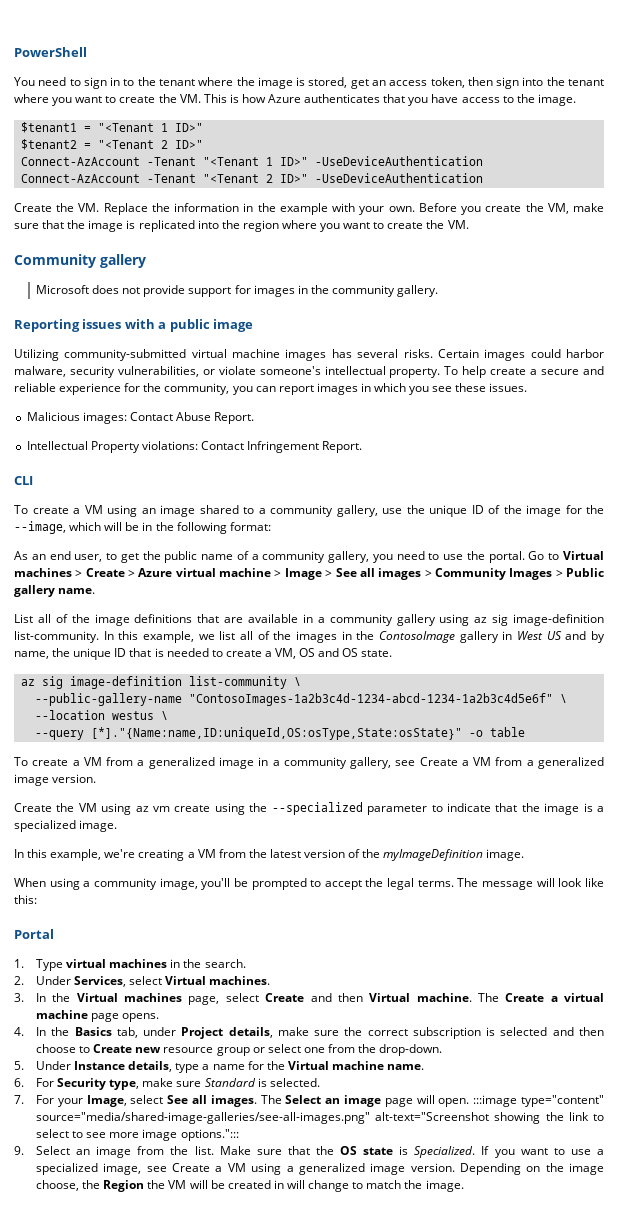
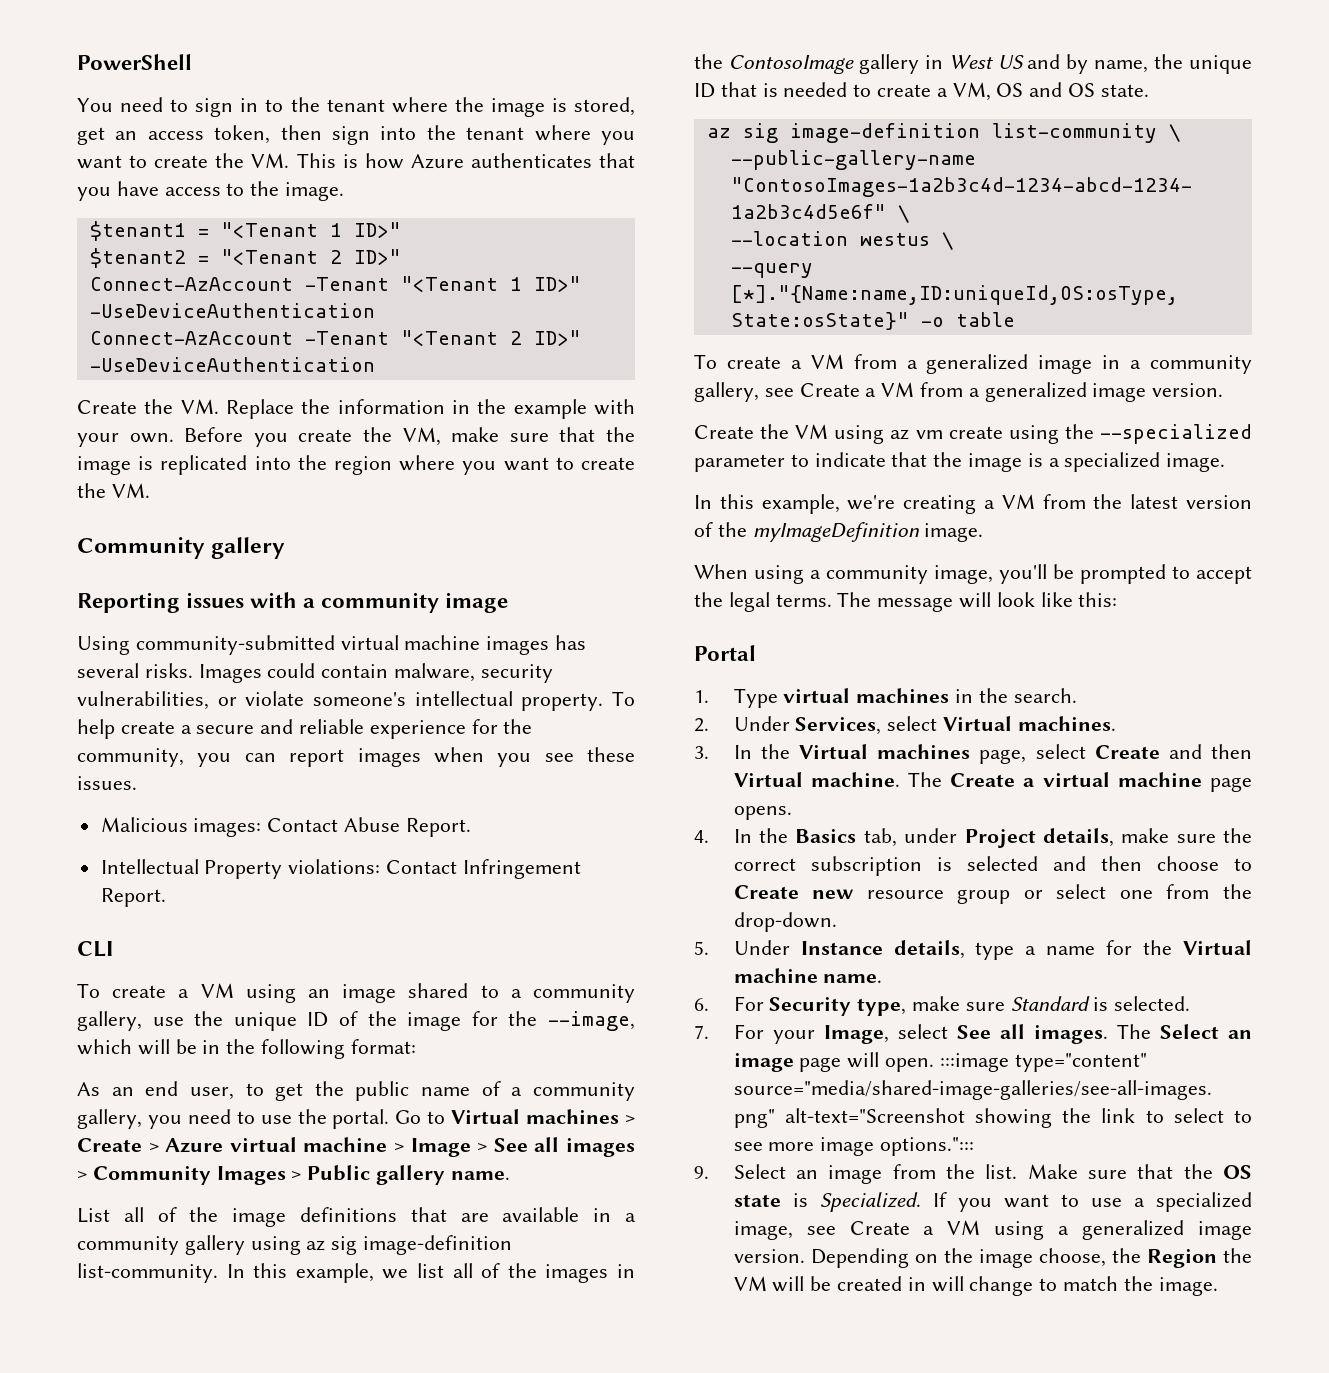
[36,285,439,297] // Microsoft does not provide support for images in the community gallery. -> (286, 548) none
[169,319,210,332] public -> [321,592,440,613] community
[14,349,59,361] Utilizing -> [77,636,130,655] Using
[437,349,604,361] Certain images could harbor -> [198,663,389,683] Images could contain
[360,383,407,392] in which -> [433,747,484,763] when

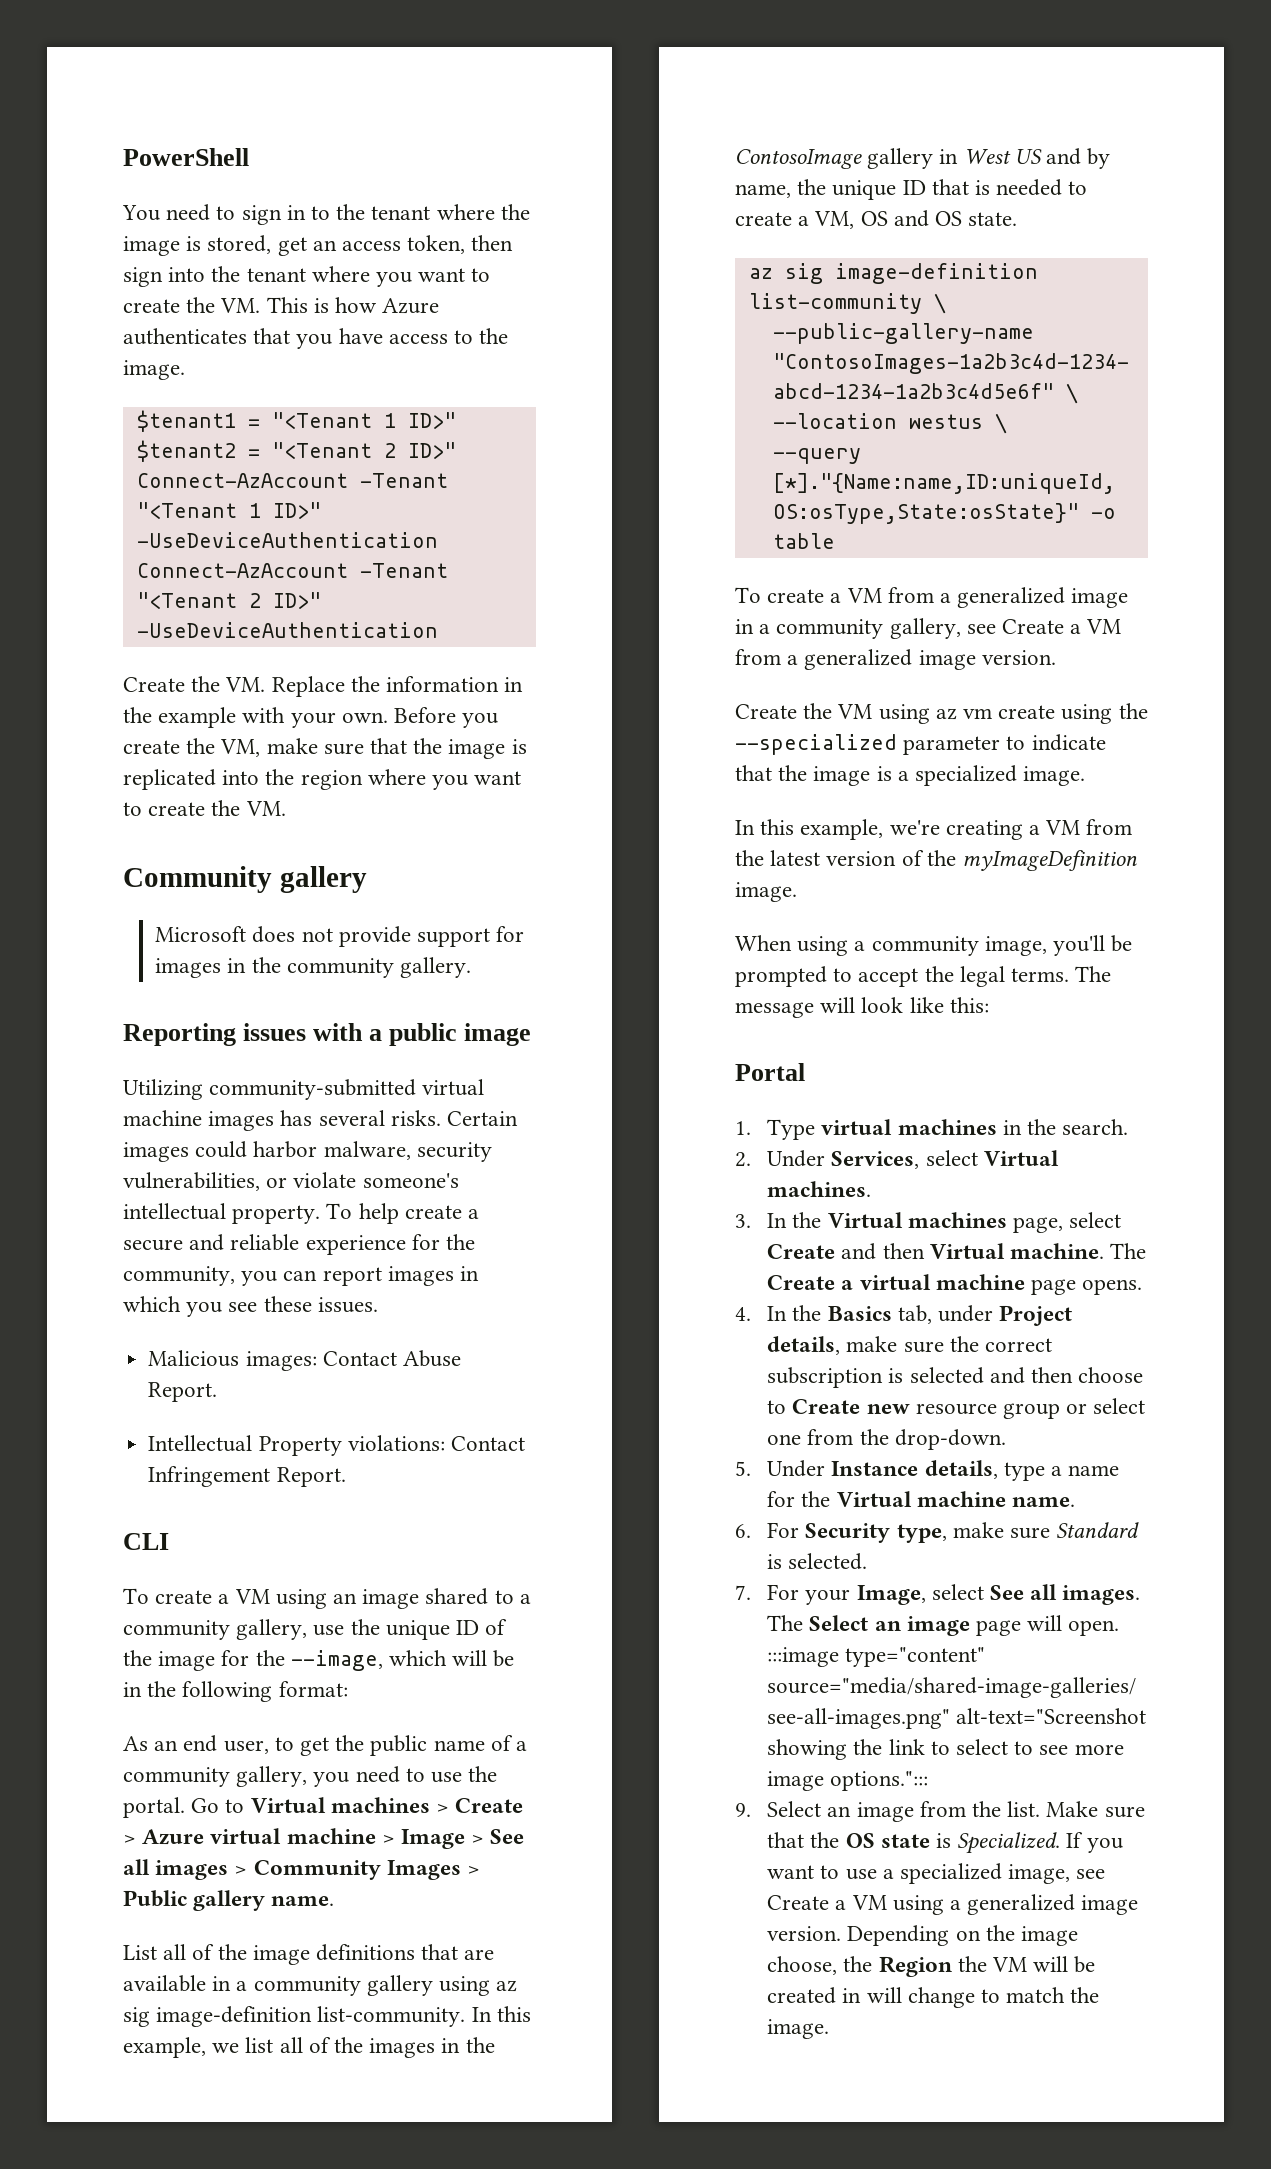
(286, 548) none -> [155,926,525,947] [155,957,472,978] // Microsoft does not provide support for images in the community gallery.
[321,592,440,613] community -> [389,1023,458,1046] public
[77,636,130,655] Using -> [123,1079,203,1100] Utilizing
[198,663,389,683] Images could contain -> [447,1111,519,1126] [123,1141,318,1162] Certain images could harbor
[433,747,484,763] when -> [460,1266,480,1281] [123,1296,181,1312] in which

